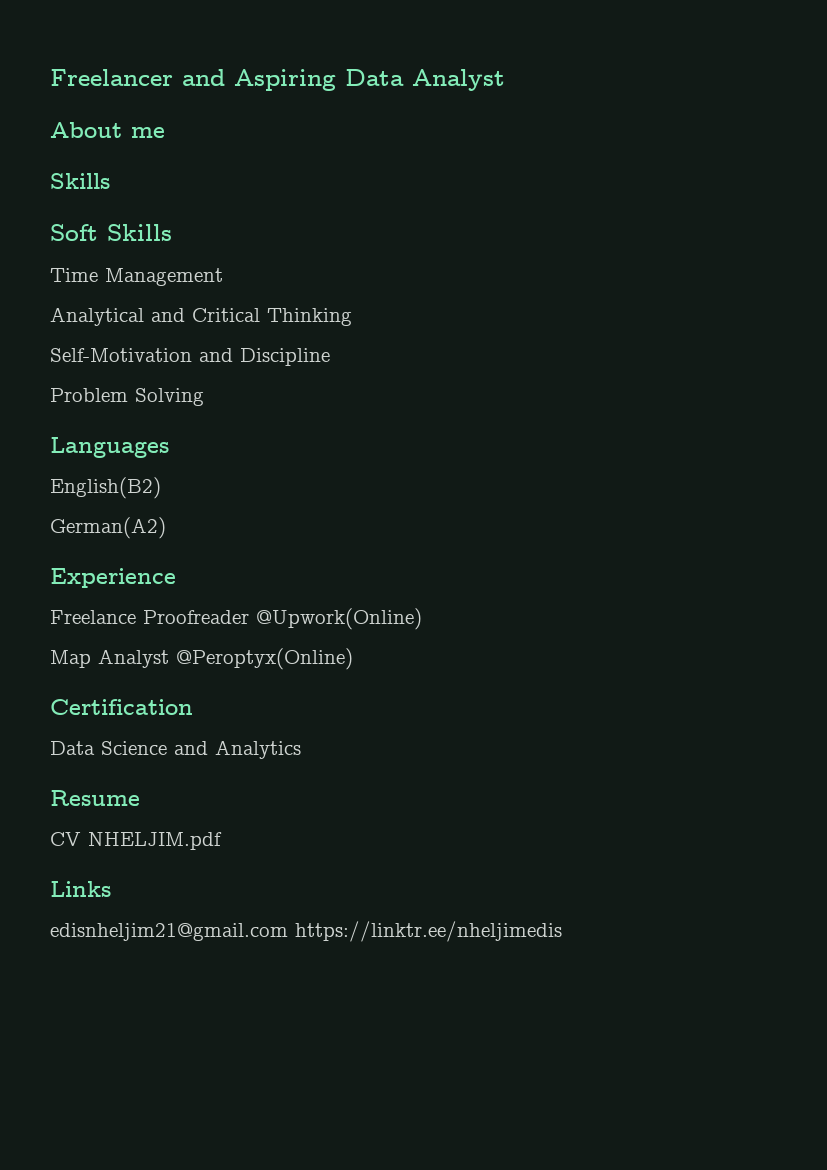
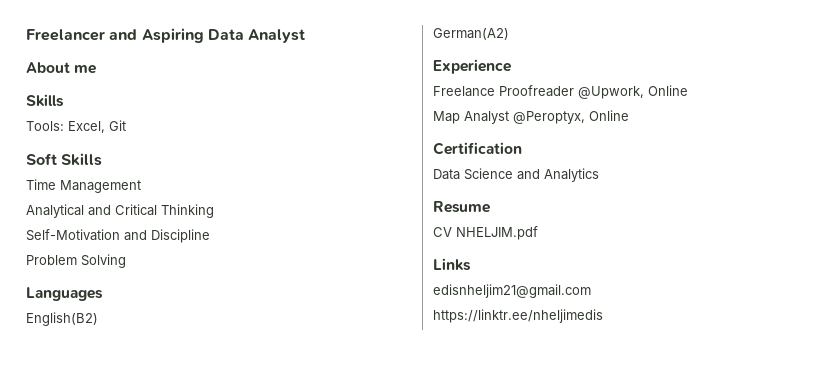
(110, 181) none -> [26,120,126,133] // Tools: Excel, Git
[256,608,422,630] @Upwork(Online) -> [578,85,688,99] @Upwork, Online
[176,648,353,670] @Peroptyx(Online) -> [513,110,629,124] @Peroptyx, Online
(288, 932) none -> (591, 291) //

